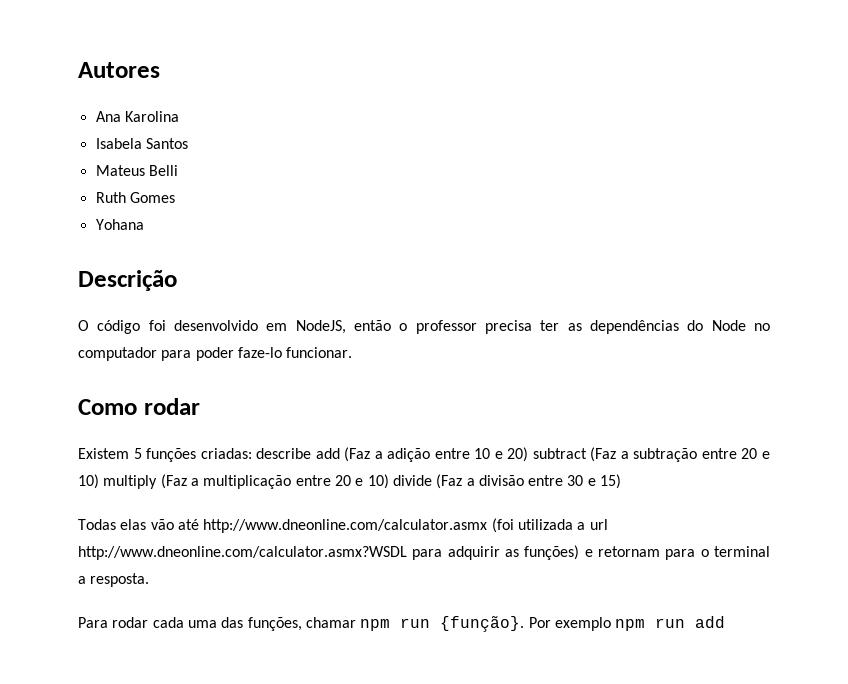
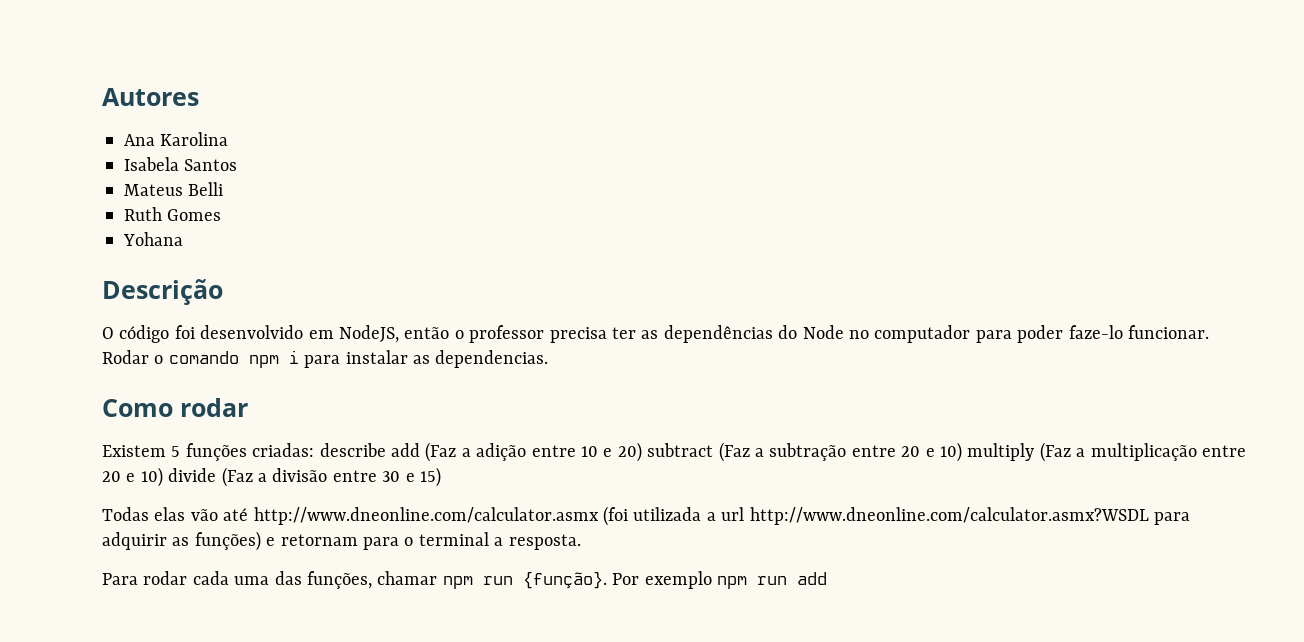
(353, 352) none -> [102,350,549,368] Rodar o comando npm i para instalar as dependencias.

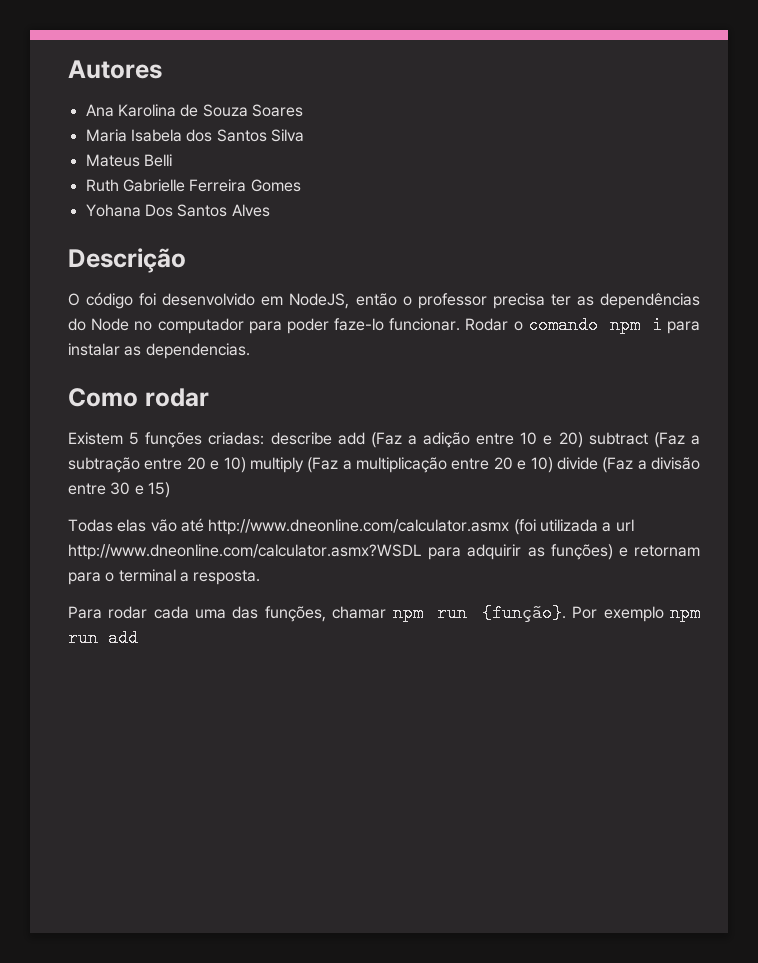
[124,157,238,171] // Isabela Santos -> [180,104,303,117] [85,129,304,142] de Souza Soares // Maria Isabela dos Santos Silva
(162, 214) none -> [122,179,247,192] Gabrielle Ferreira
(183, 239) none -> [144,204,270,217] Dos Santos Alves

